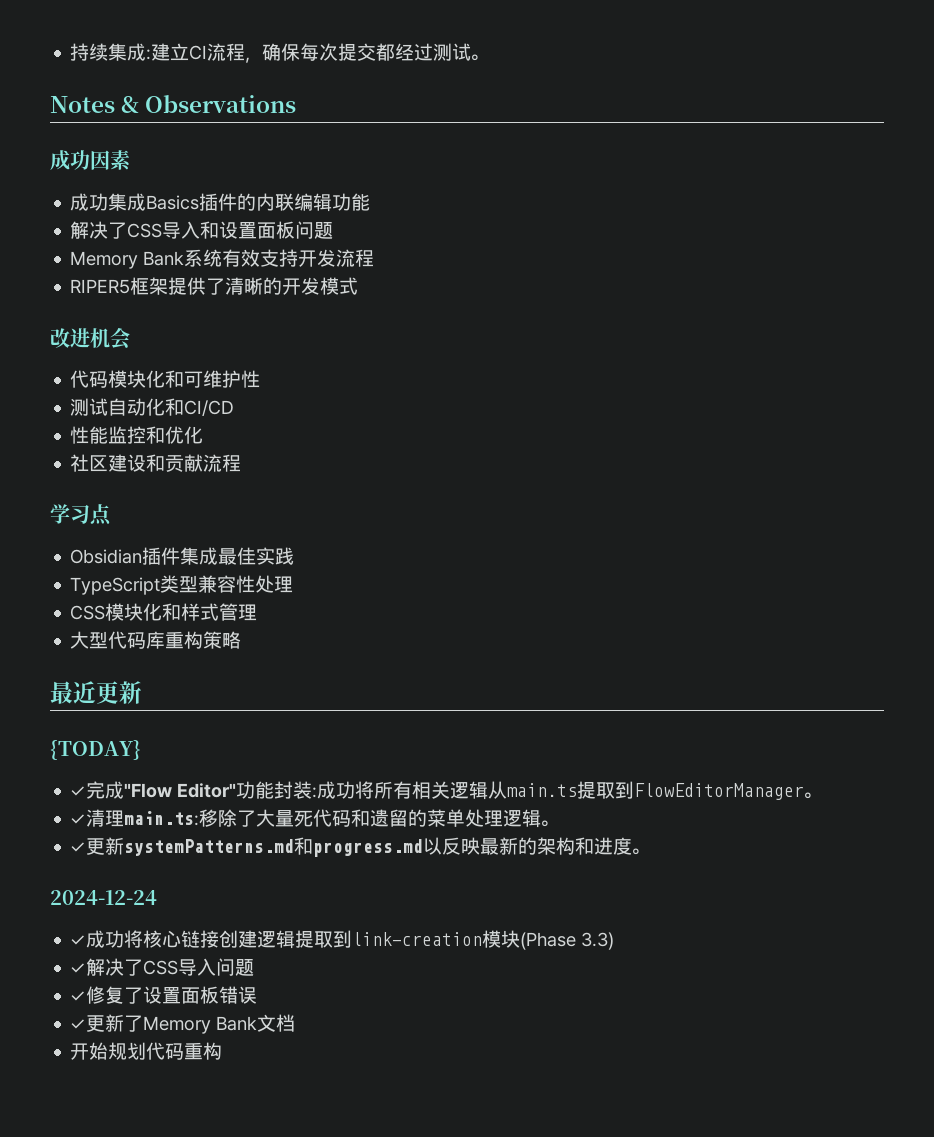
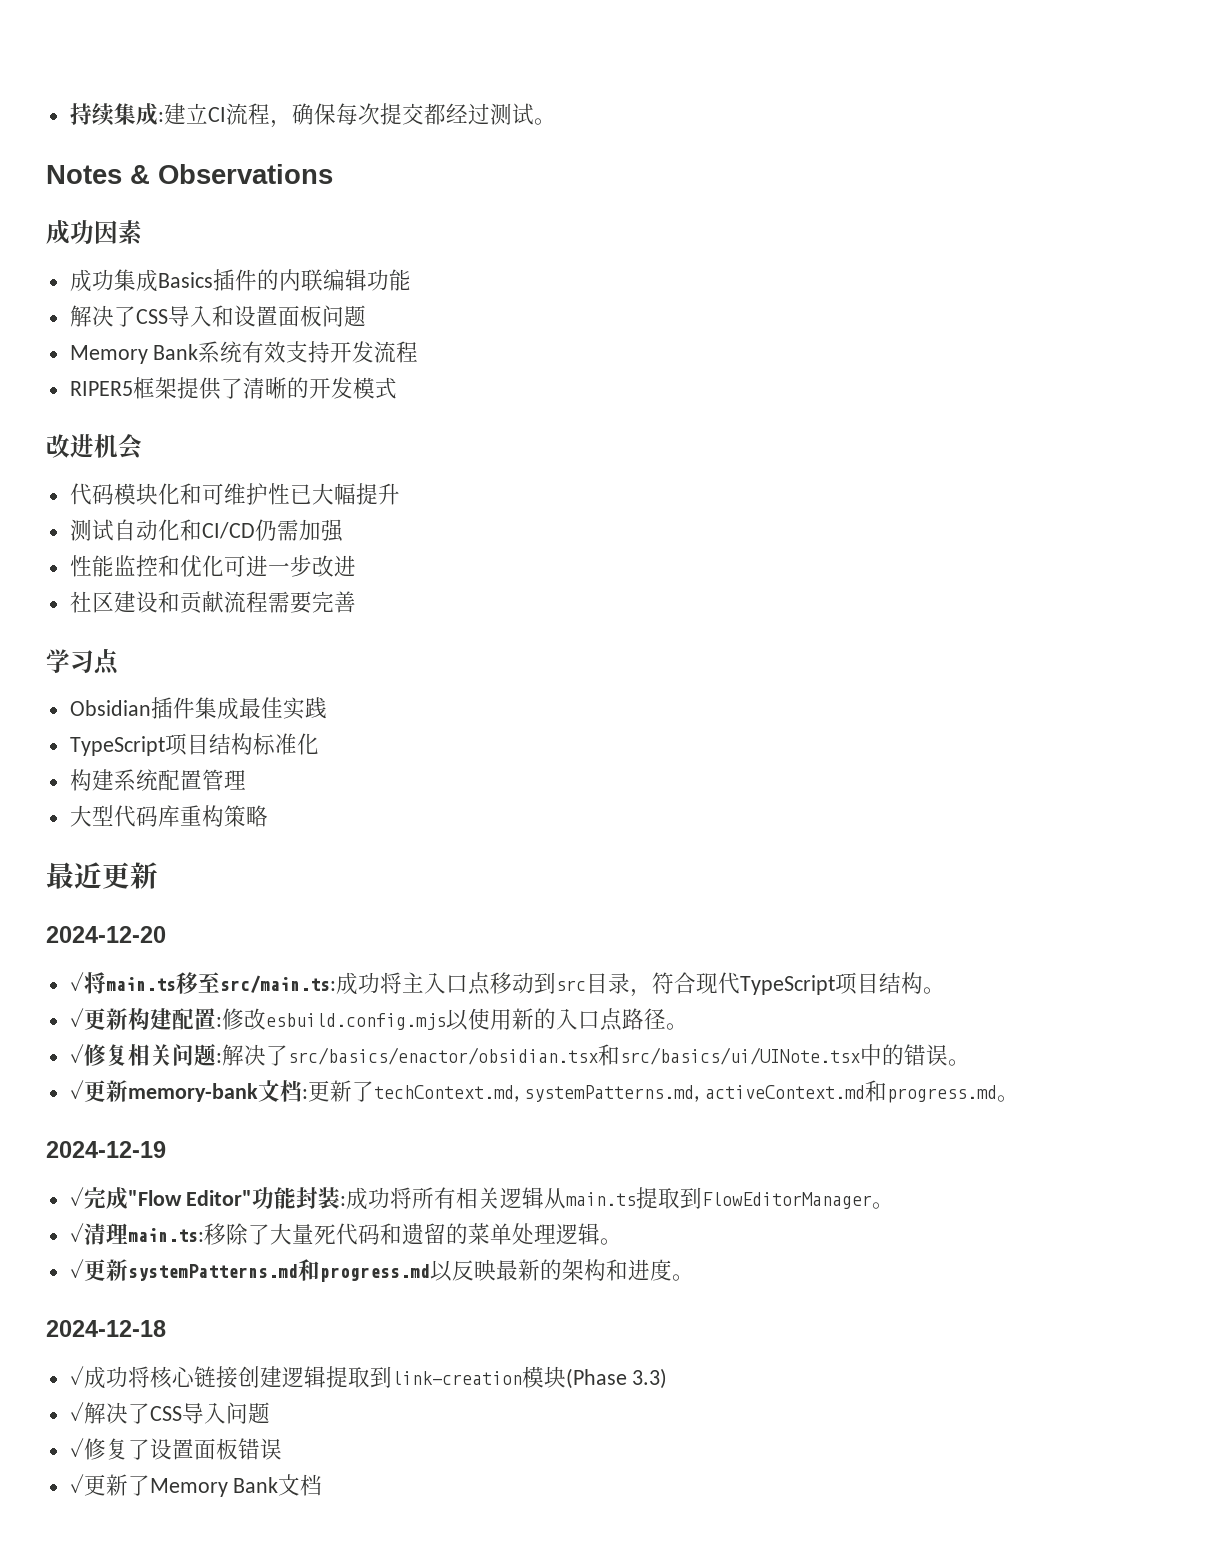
(261, 379) none -> [289,483,400,505] 已大幅提升
(235, 408) none -> [254,519,344,542] 仍需加强
(204, 435) none -> [223,555,356,577] 可进一步改进
(242, 463) none -> [267,591,356,614] 需要完善
[160,575,294,593] [70,603,220,621] 类型兼容性处理 // CSS模块化和样式 -> [164,733,319,756] [69,769,202,791] 项目结构标准化 // 构建系统配置
[50,740,141,760] {TODAY} -> [46,926,166,943] [69,972,945,997] [69,1008,688,1031] [69,1043,970,1066] [69,1080,1020,1103] [46,1141,166,1158] 2024-12-20 // ✓将main.ts移至src/main.ts:成功将主入口点移动到src目录，符合现代TypeScript项目结构。 // ✓更新构建配置:修改esbuild.config.mjs以使用新的入口点路径。 // ✓修复相关问题:解决了src/basics/enactor/obsidian.tsx和src/basics/ui/UINote.tsx中的错误。 // ✓更新memory-bank文档:更新了techContext.md, systemPatterns.md, activeContext.md和progress.md。 // 2024-12-19
[50,890,157,905] 2024-12-24 -> [46,1320,166,1337] 2024-12-18
[70,1042,223,1060] // 开始规划代码重构 -> (323, 1485) none

